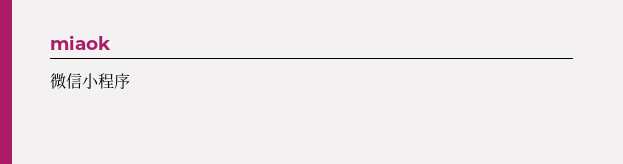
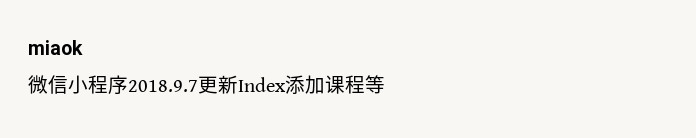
(130, 81) none -> [128,75,385,94] 2018.9.7更新Index添加课程等

